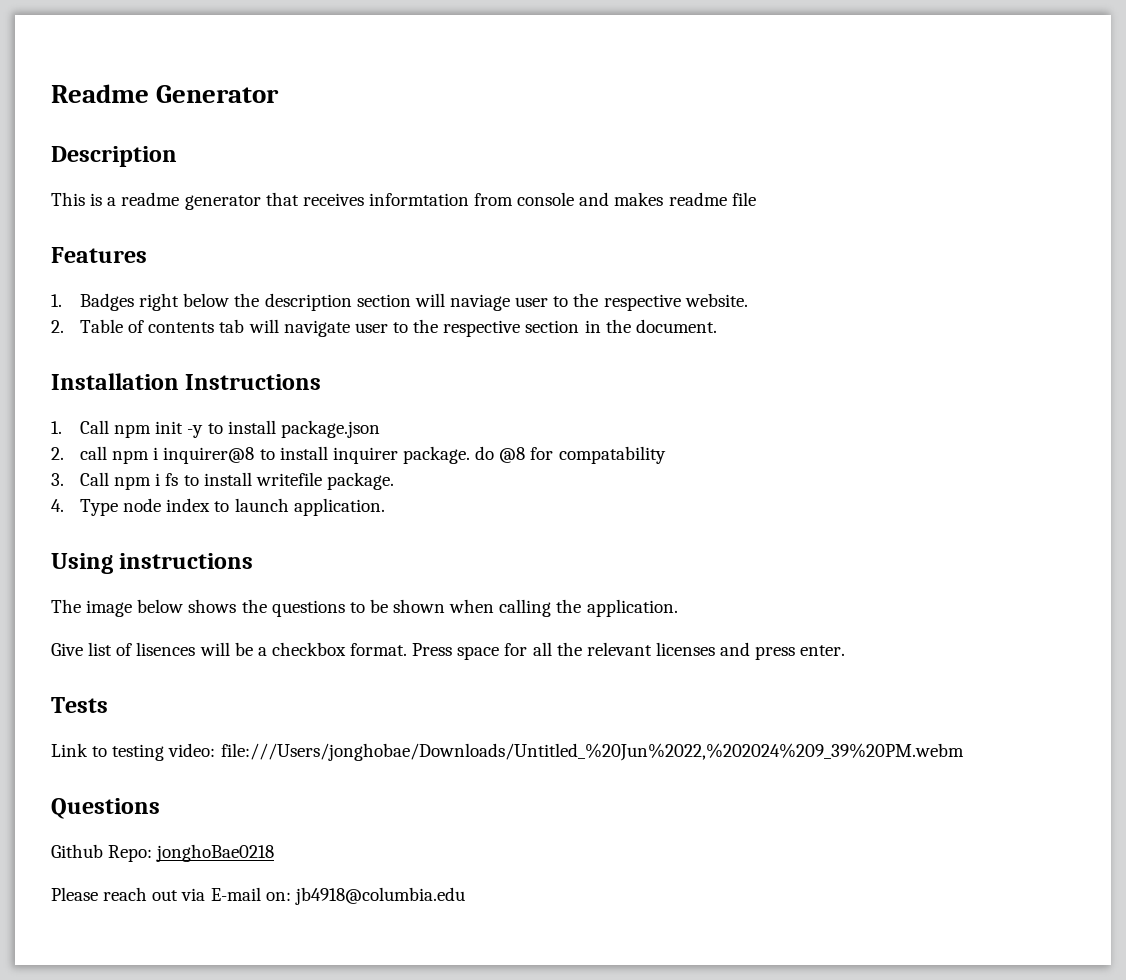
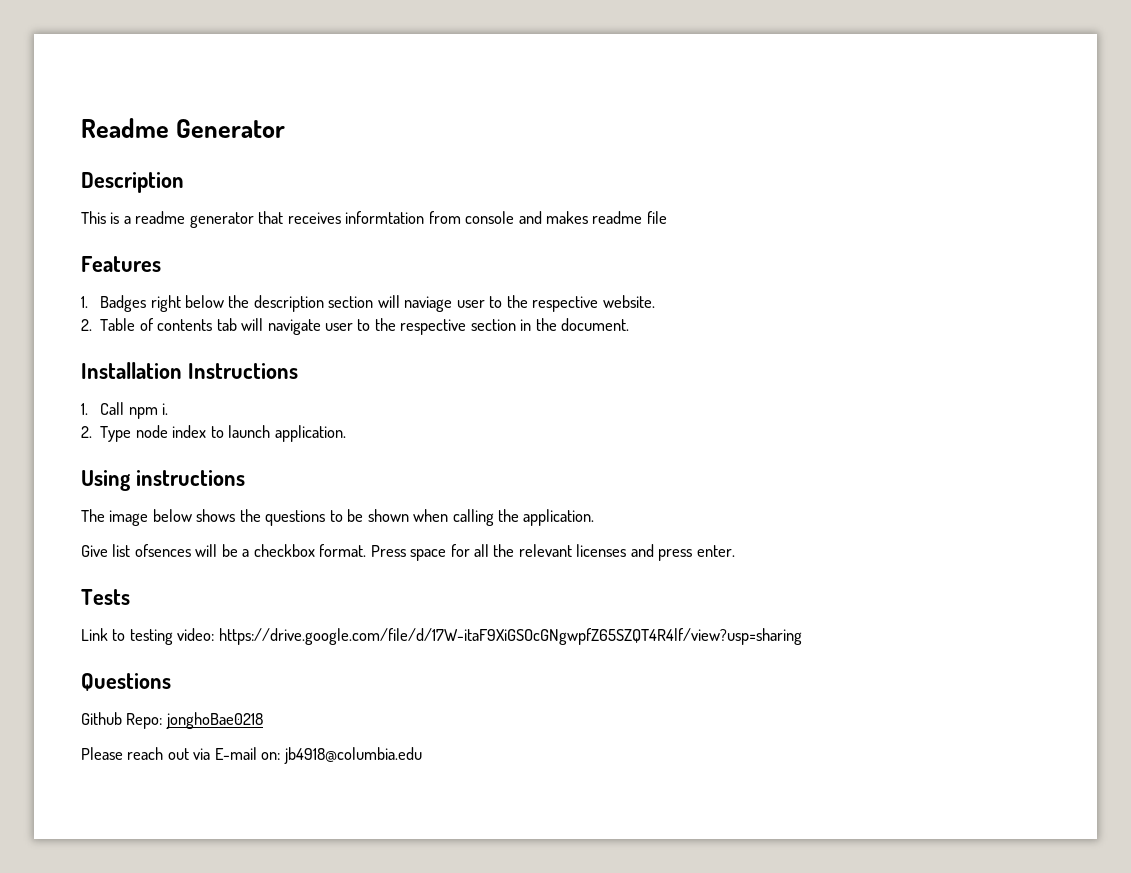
[155,420,380,438] [51,446,666,464] [51,472,395,490] [51,499,64,512] init -y to install package.json // 2. call npm i inquirer@8 to install inquirer package. do @8 for compatability // 3. Call npm i fs to install writefile package. // 4. -> [162,403,169,415] [81,426,92,438] i. // 2.
[116,642,196,656] of lisences -> [134,544,191,557] ofsences
[220,743,964,761] file:///Users/jonghobae/Downloads/Untitled_%20Jun%2022,%202024%209_39%20PM.webm -> [218,628,802,645] https://drive.google.com/file/d/17W-itaF9XiGSOcGNgwpfZ65SZQT4R4lf/view?usp=sharing

